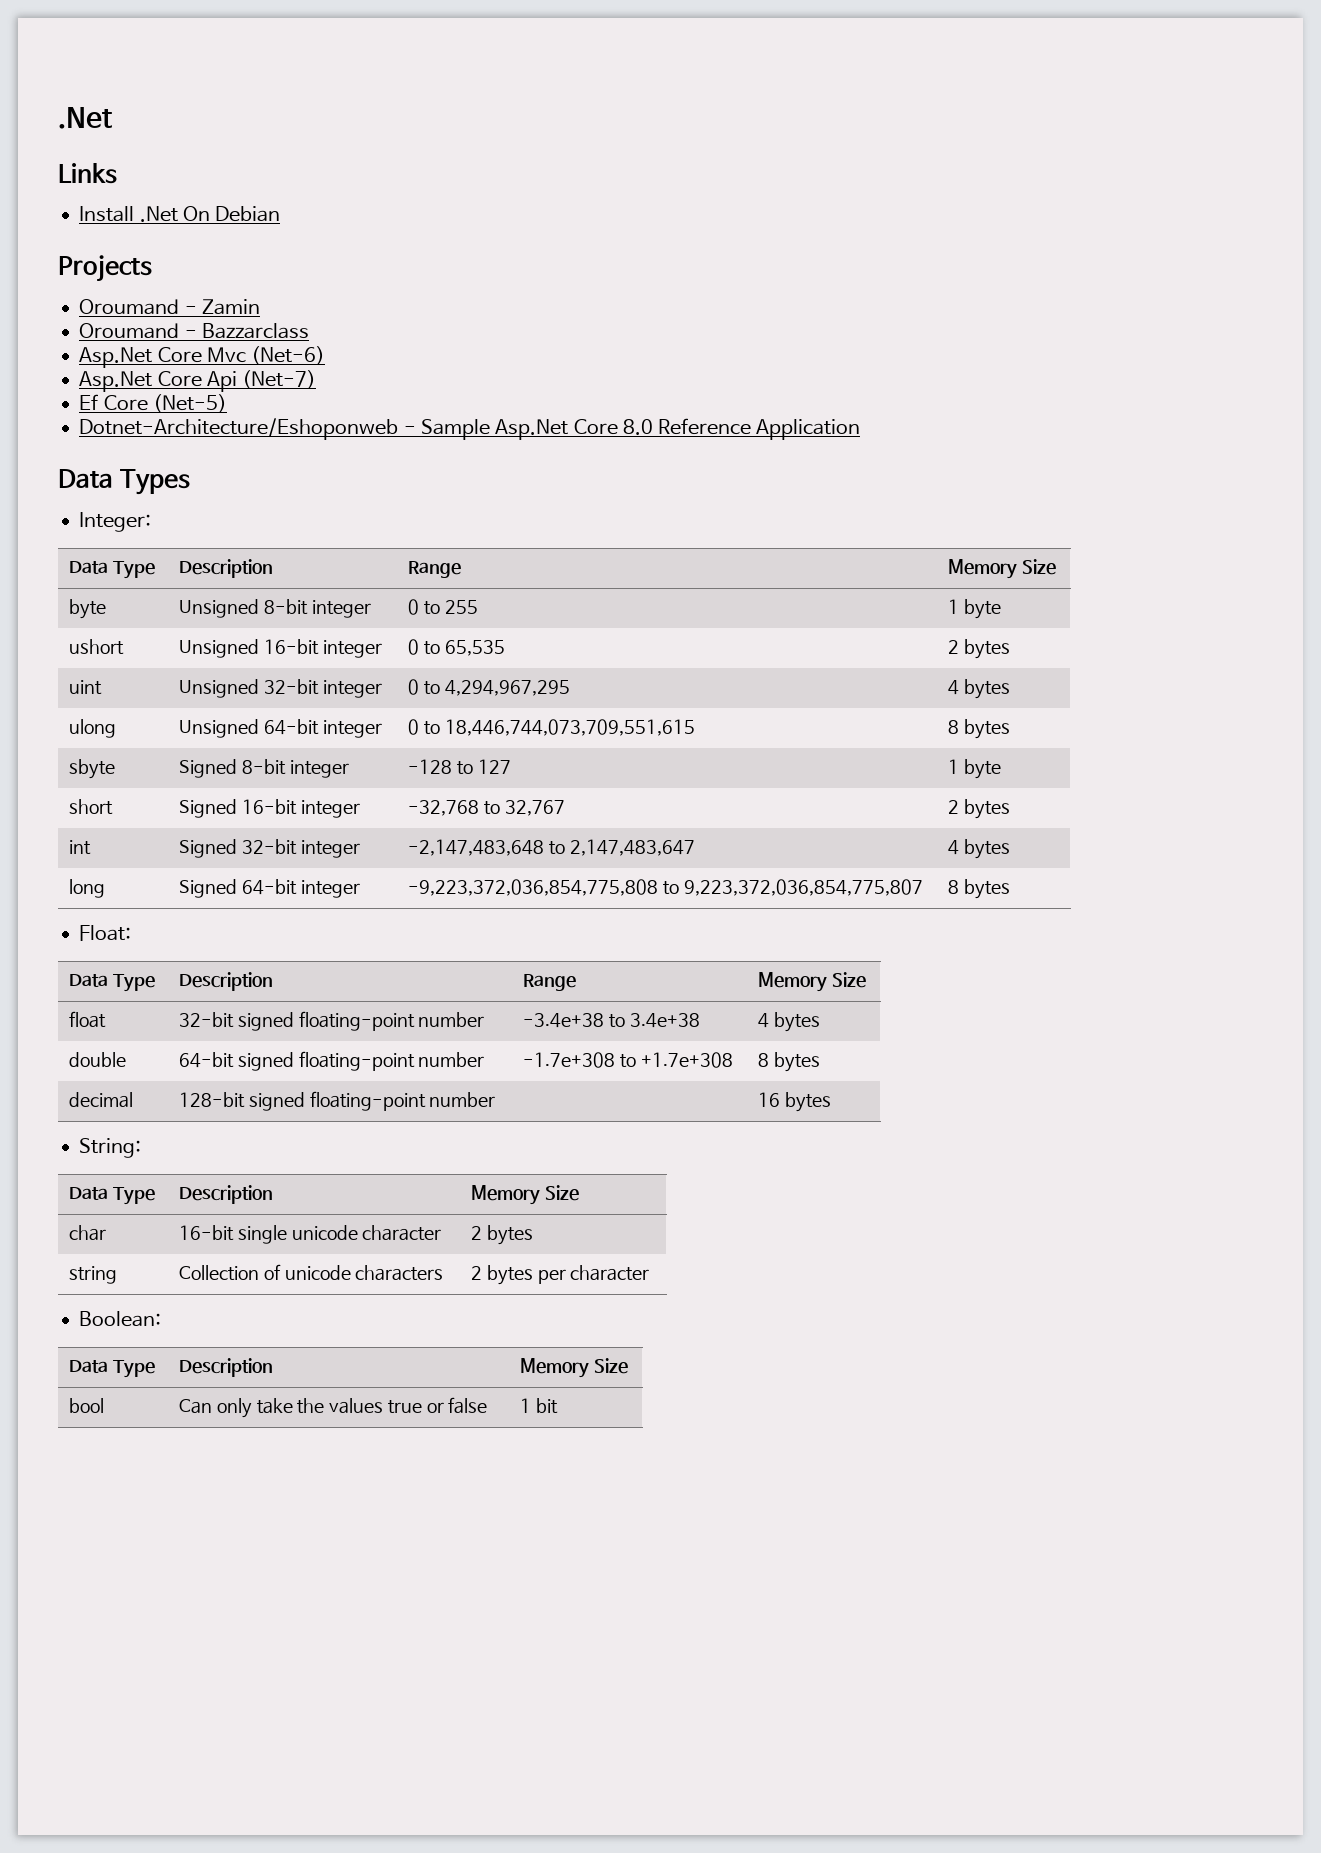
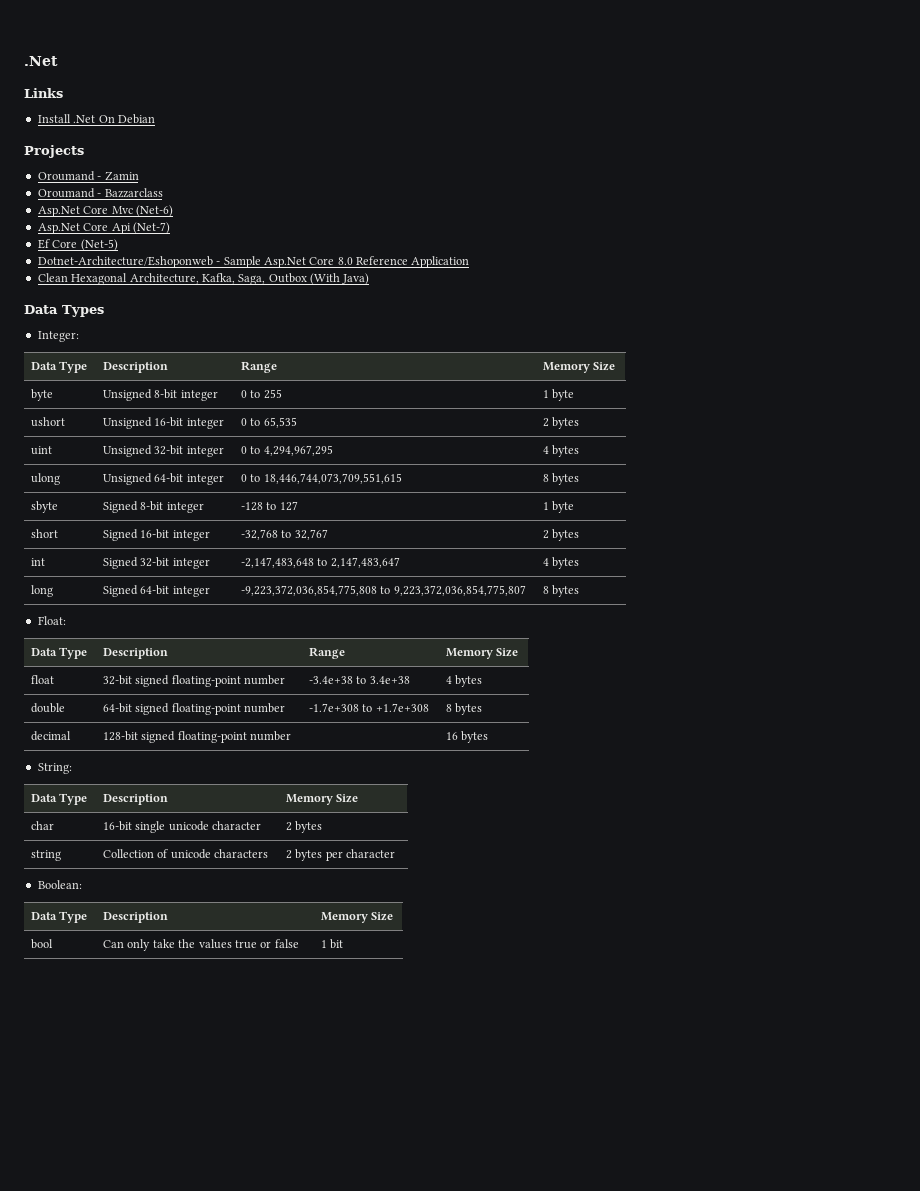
(861, 429) none -> [37,273,370,285] // Clean Hexagonal Architecture, Kafka, Saga, Outbox (With Java)

